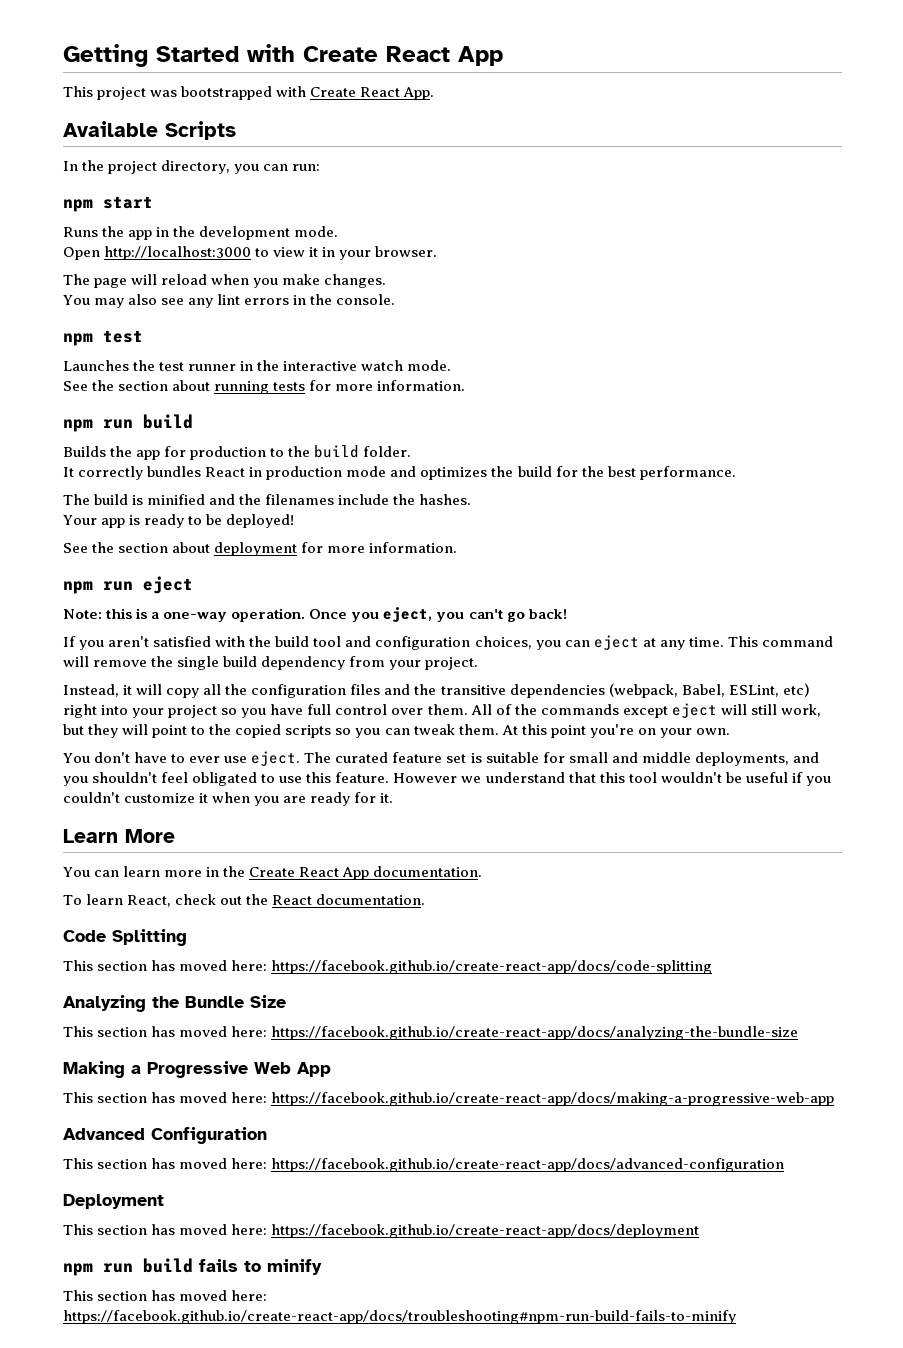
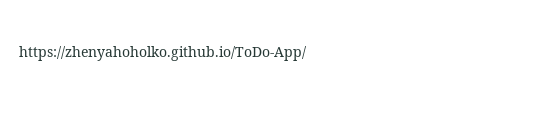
[63,44,503,67] [63,86,435,100] [63,121,236,140] [63,160,321,174] [63,196,153,212] [63,226,339,240] [63,246,438,260] [63,274,387,288] [63,294,396,308] [63,330,143,346] [63,360,452,371] [63,380,466,394] [63,414,193,432] [63,445,412,460] [63,466,736,480] [63,494,472,505] [63,514,295,528] [63,542,458,556] [63,576,193,594] [63,607,567,622] [63,635,833,650] [63,656,479,670] [63,683,810,698] [63,703,821,718] [63,724,730,738] [63,751,819,766] [63,772,831,786] [63,792,394,806] [63,829,175,843] [63,866,483,880] [63,894,426,907] [63,929,187,946] [63,960,713,974] [63,995,286,1012] [63,1026,799,1040] [63,1061,331,1078] [63,1092,835,1106] [63,1127,267,1144] [63,1158,785,1172] [63,1194,164,1209] [63,1224,700,1238] [63,1258,322,1276] [63,1290,268,1301] [63,1310,736,1324] Getting Started with Create React App // This project was bootstrapped with Create React App. // Available Scripts // In the project directory, you can run: // npm start // Runs the app in the development mode. // Open http://localhost:3000 to view it in your browser. // The page will reload when you make changes. // You may also see any lint errors in the console. // npm test // Launches the test runner in the interactive watch mode. // See the section about running tests for more information. // npm run build // Builds the app for production to the build folder. // It correctly bundles React in production mode and optimizes the build for the best performance. // The build is minified and the filenames include the hashes. // Your app is ready to be deployed! // See the section about deployment for more information. // npm run eject // Note: this is a one-way operation. Once you eject, you can't go back! // If you aren't satisfied with the build tool and configuration choices, you can eject at any time. This command will remove the single build dependency from your project. // Instead, it will copy all the configuration files and the transitive dependencies (webpack, Babel, ESLint, etc) right into your project so you have full control over them. All of the commands except eject will still work, but they will point to the copied scripts so you can tweak them. At this point you're on your own. // You don't have to ever use eject. The curated feature set is suitable for small and middle deployments, and you shouldn't feel obligated to use this feature. However we understand that this tool wouldn't be useful if you couldn't customize it when you are ready for it. // Learn More // You can learn more in the Create React App documentation. // To learn React, check out the React documentation. // Code Splitting // This section has moved here: https://facebook.github.io/create-react-app/docs/code-splitting // Analyzing the Bundle Size // This section has moved here: https://facebook.github.io/create-react-app/docs/analyzing-the-bundle-size // Making a Progressive Web App // This section has moved here: https://facebook.github.io/create-react-app/docs/making-a-progressive-web-app // Advanced Configuration // This section has moved here: https://facebook.github.io/create-react-app/docs/advanced-configuration // Deployment // This section has moved here: https://facebook.github.io/create-react-app/docs/deployment // npm run build fails to minify // This section has moved here: https://facebook.github.io/create-react-app/docs/troubleshooting#npm-run-build-fails-to-minify -> [19,46,307,61] https://zhenyahoholko.github.io/ToDo-App/

